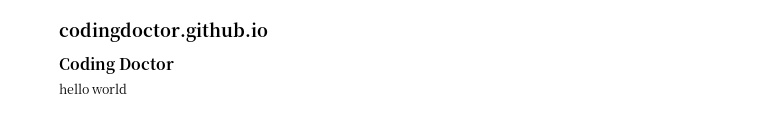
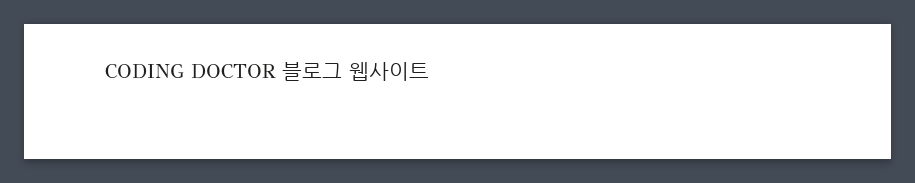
[59,22,268,42] [59,56,175,74] [59,83,128,94] codingdoctor.github.io // Coding Doctor // hello world -> [105,62,429,81] CODING DOCTOR 블로그 웹사이트

